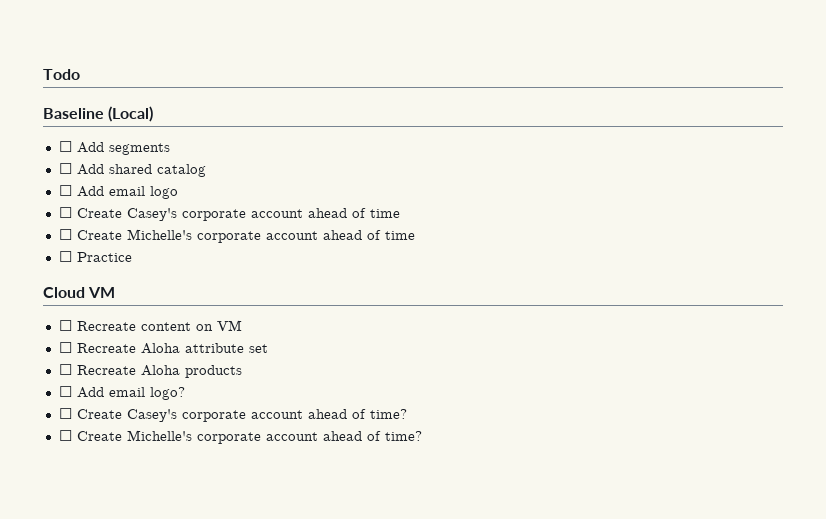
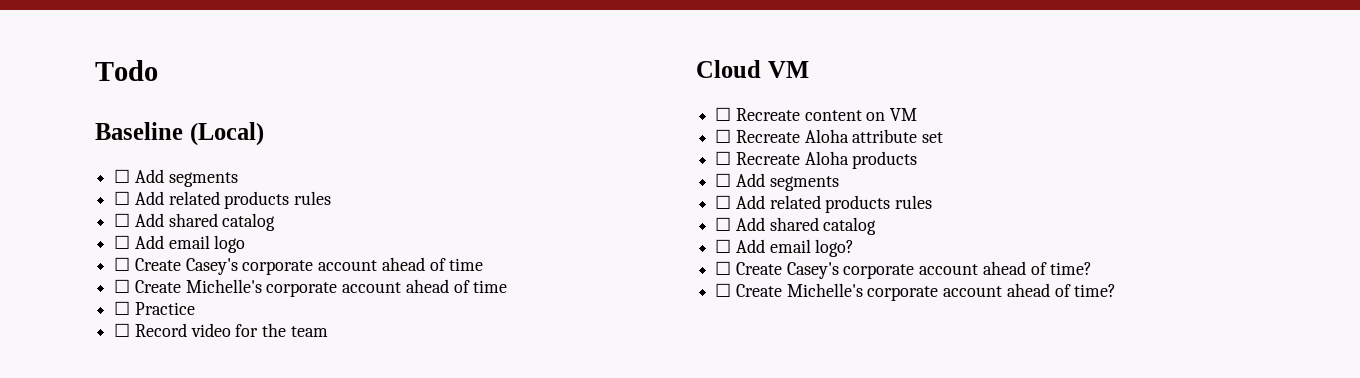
(170, 149) none -> [114,191,332,209] // ☐ Add related products rules
(132, 257) none -> [114,323,328,337] // ☐ Record video for the team
(242, 371) none -> [715,173,839,191] [715,195,933,213] [715,217,877,235] // ☐ Add segments // ☐ Add related products rules // ☐ Add shared catalog

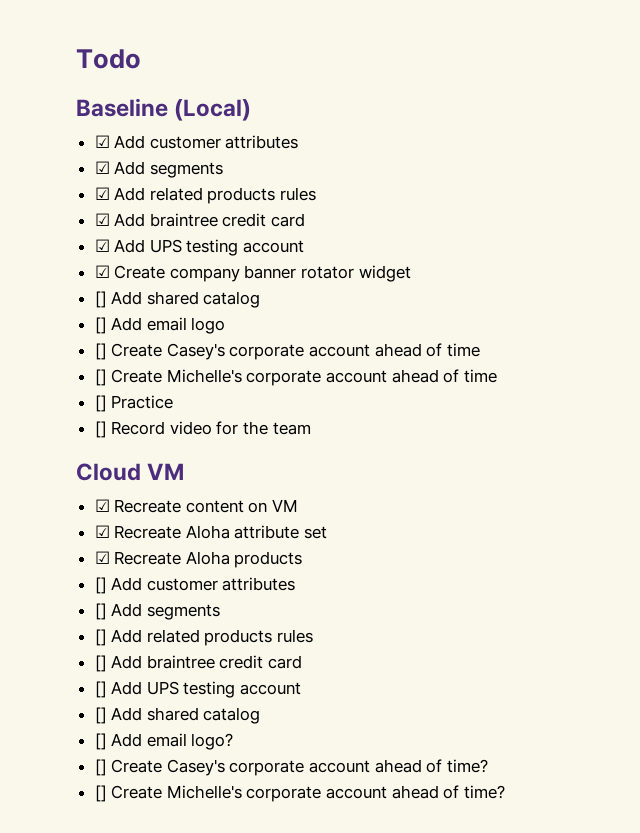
[114,169,238,187] [114,191,332,209] [114,213,276,231] [114,235,131,249] ☐ Add segments // ☐ Add related products rules // ☐ Add shared catalog // ☐ -> [94,135,299,149] [94,161,223,178] [94,187,317,204] [94,213,306,227] [94,239,305,256] [94,265,411,282] [94,291,261,308] [94,317,107,334] ☑ Add customer attributes // ☑ Add segments // ☑ Add related products rules // ☑ Add braintree credit card // ☑ Add UPS testing account // ☑ Create company banner rotator widget // [] Add shared catalog // []
[114,257,131,271] ☐ -> [94,343,107,360] []
[114,279,131,293] ☐ -> [94,369,107,386] []
[114,301,131,315] ☐ -> [94,395,107,412] []
[114,323,131,337] ☐ -> [94,421,107,438] []
[715,107,732,121] ☐ -> [94,499,110,512] ☑
[715,129,732,143] ☐ -> [94,525,110,538] ☑
[715,151,732,165] ☐ -> [94,551,110,564] ☑
[715,173,839,191] [715,195,933,213] [715,217,877,235] [715,239,732,253] ☐ Add segments // ☐ Add related products rules // ☐ Add shared catalog // ☐ -> [94,577,296,594] [94,603,220,620] [94,629,314,646] [94,655,303,672] [94,681,302,698] [94,707,261,724] [94,733,107,750] [] Add customer attributes // [] Add segments // [] Add related products rules // [] Add braintree credit card // [] Add UPS testing account // [] Add shared catalog // []
[715,261,732,275] ☐ -> [94,759,107,776] []
[715,283,732,297] ☐ -> [94,785,107,802] []

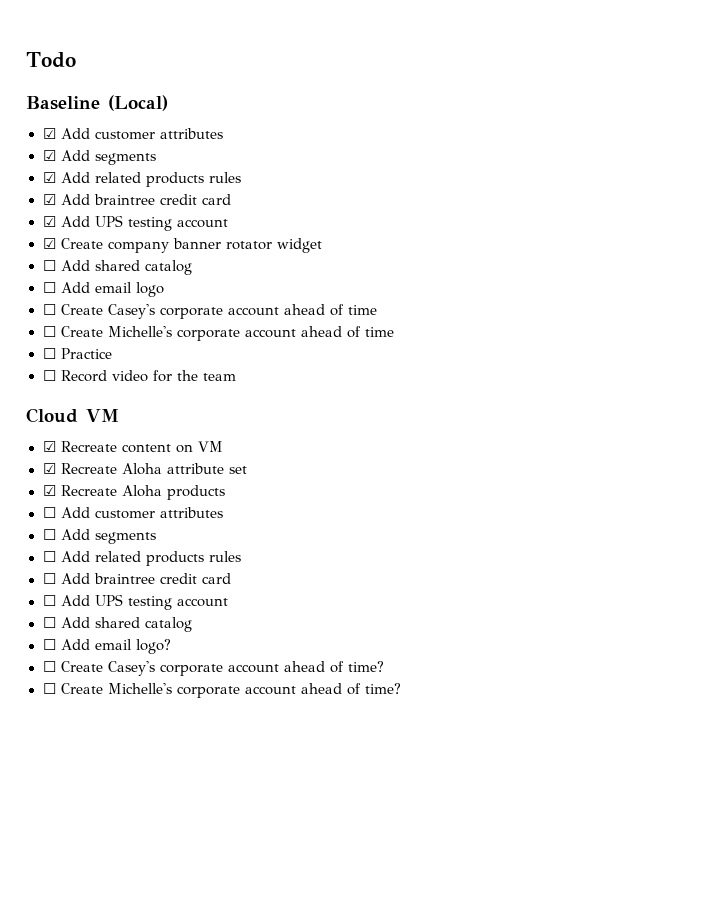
[94,291,261,308] [94,317,107,334] [] Add shared catalog // [] -> [42,260,192,275] [42,282,56,293] ☐ Add shared catalog // ☐
[94,343,107,360] [] -> [42,304,56,315] ☐
[94,369,107,386] [] -> [42,326,56,337] ☐
[94,395,107,412] [] -> [42,348,56,359] ☐
[94,421,107,438] [] -> [42,370,56,381] ☐
[94,577,296,594] [94,603,220,620] [94,629,314,646] [94,655,303,672] [94,681,302,698] [94,707,261,724] [94,733,107,750] [] Add customer attributes // [] Add segments // [] Add related products rules // [] Add braintree credit card // [] Add UPS testing account // [] Add shared catalog // [] -> [42,507,223,519] [42,529,156,544] [42,551,241,566] [42,573,231,584] [42,594,228,610] [42,617,192,632] [42,639,56,650] ☐ Add customer attributes // ☐ Add segments // ☐ Add related products rules // ☐ Add braintree credit card // ☐ Add UPS testing account // ☐ Add shared catalog // ☐
[94,759,107,776] [] -> [42,661,56,672] ☐
[94,785,107,802] [] -> [42,683,56,694] ☐

